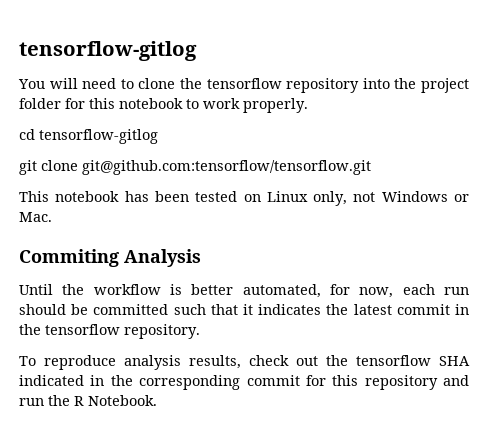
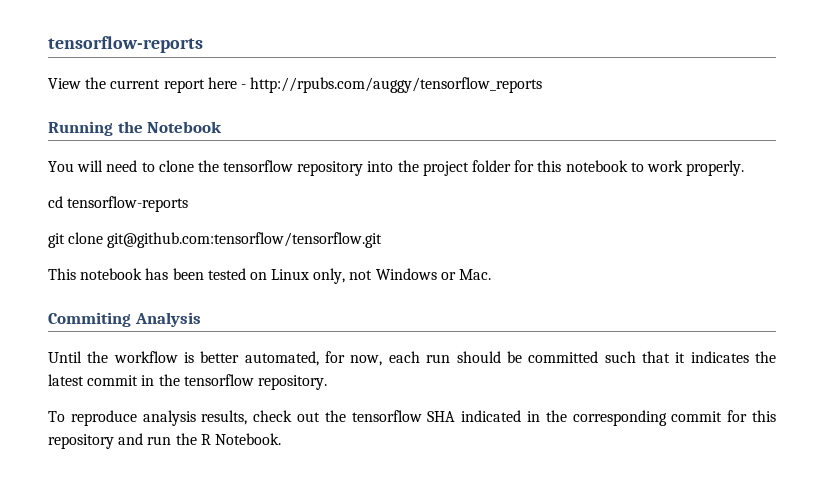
[19,41,197,61] tensorflow-gitlog -> [48,36,203,53] [48,77,543,93] [48,121,223,136] tensorflow-reports // View the current report here - http://rpubs.com/auggy/tensorflow_reports // Running the Notebook
[39,129,158,144] tensorflow-gitlog -> [67,196,189,212] tensorflow-reports

